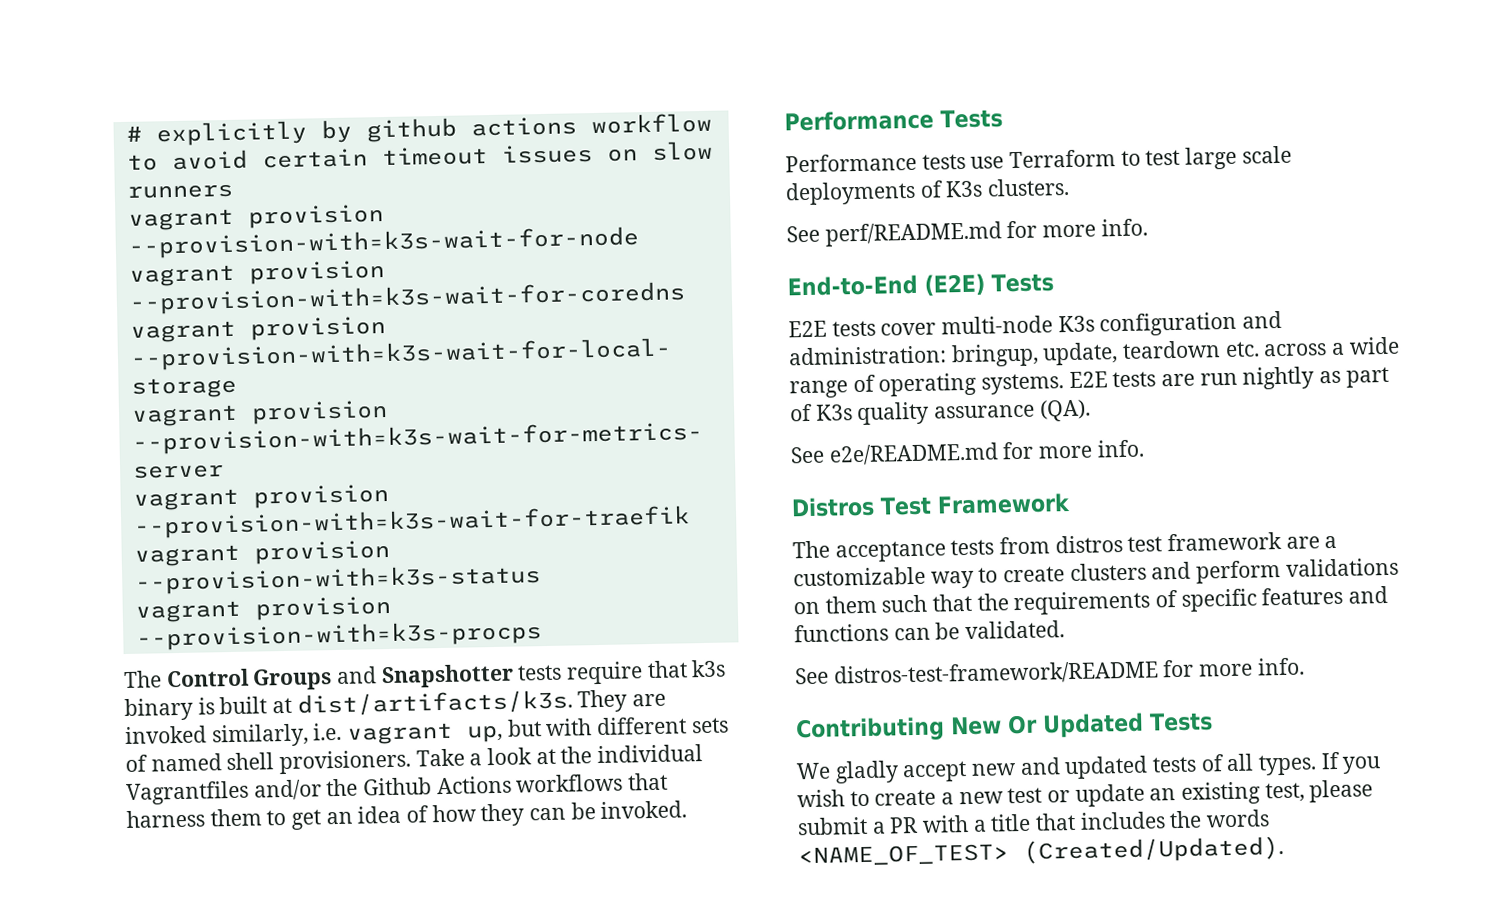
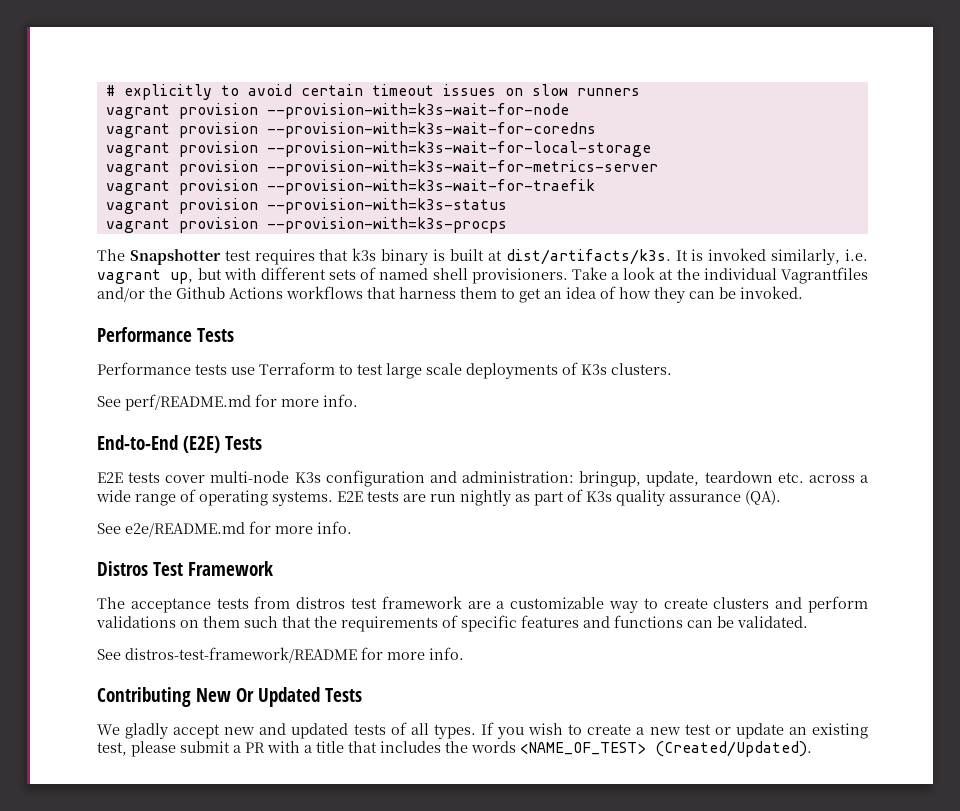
[320,112,712,144] by github actions workflow -> (212, 92) none
[165,661,644,691] Control Groups and Snapshotter tests require -> [129,249,315,265] Snapshotter test requires
[577,689,667,713] They are -> [675,249,704,261] It is

